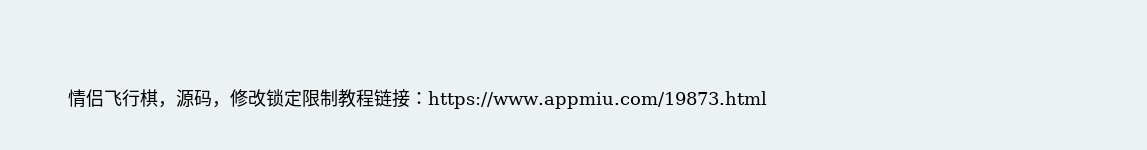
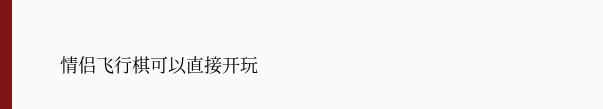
[158,89,767,109] ，源码，修改锁定限制教程链接：https://www.appmiu.com/19873.html -> [150,56,258,75] 可以直接开玩

